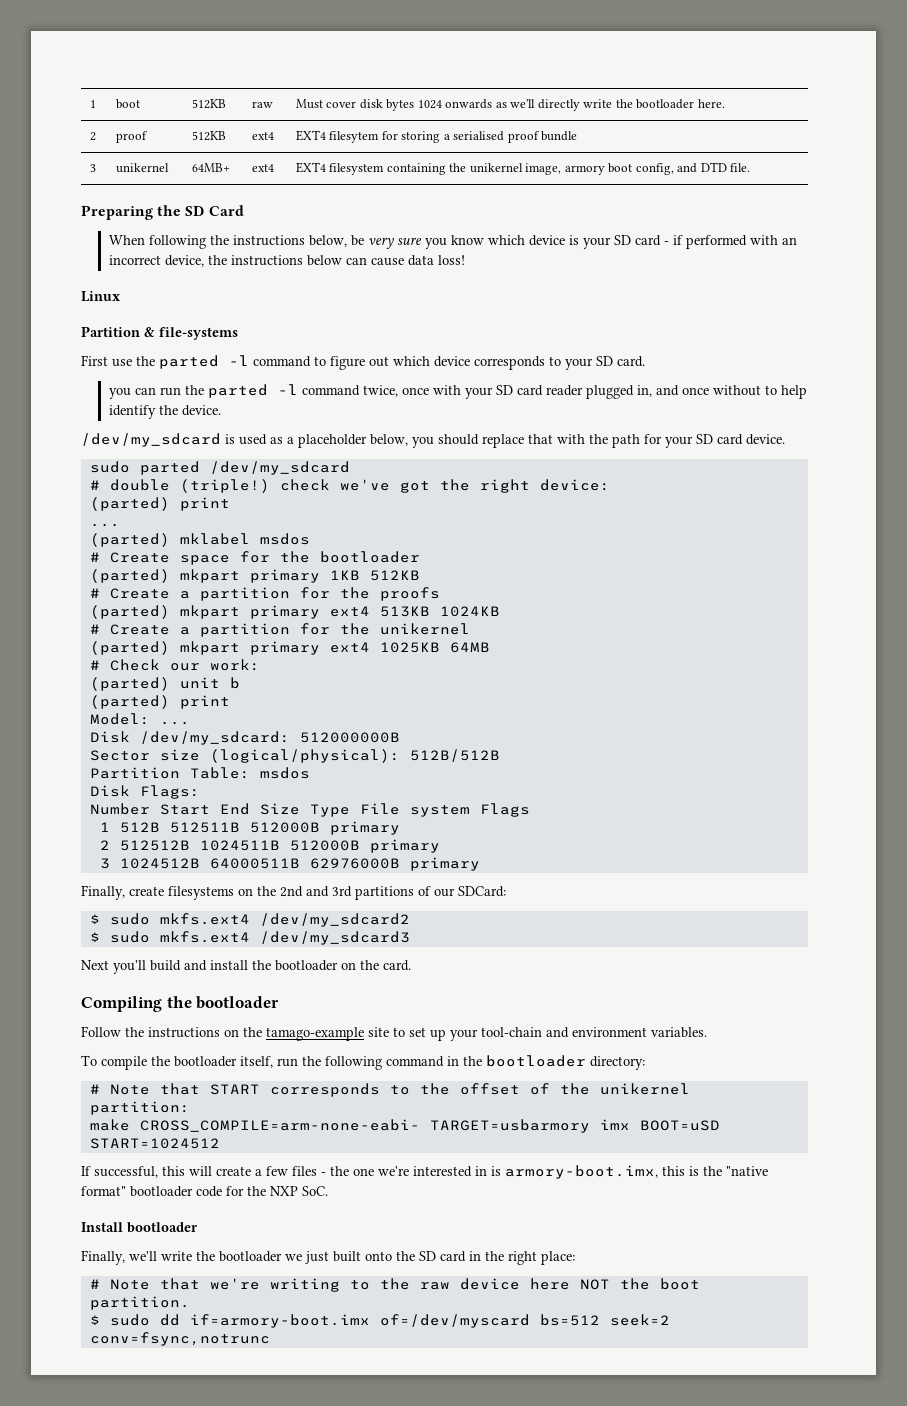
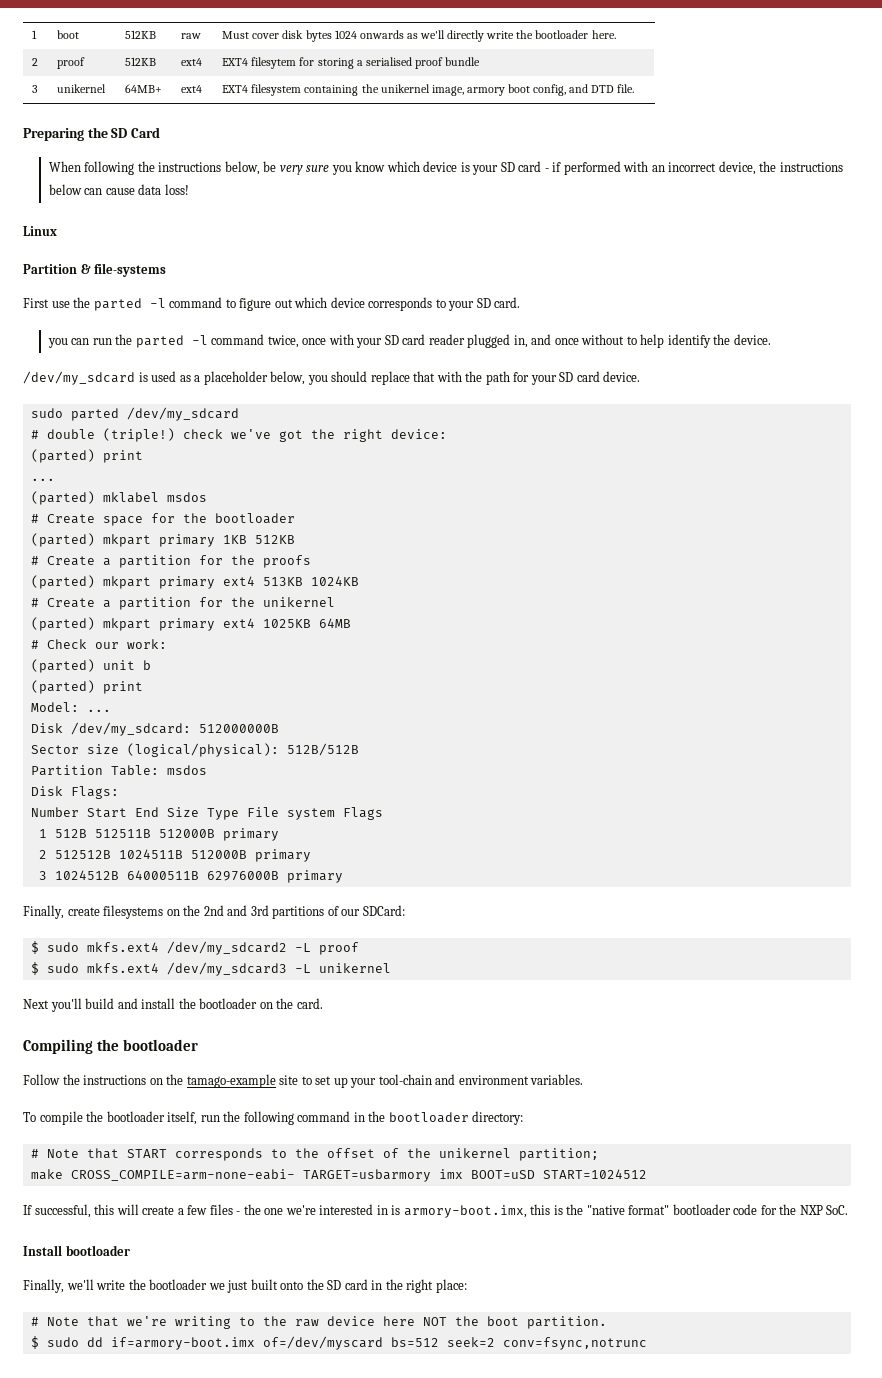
(410, 920) none -> [294,942,359,955] -L proof
(410, 938) none -> [294,963,391,973] -L unikernel
[89,1101,190,1115] partition: -> [518,1148,599,1161] partition;

